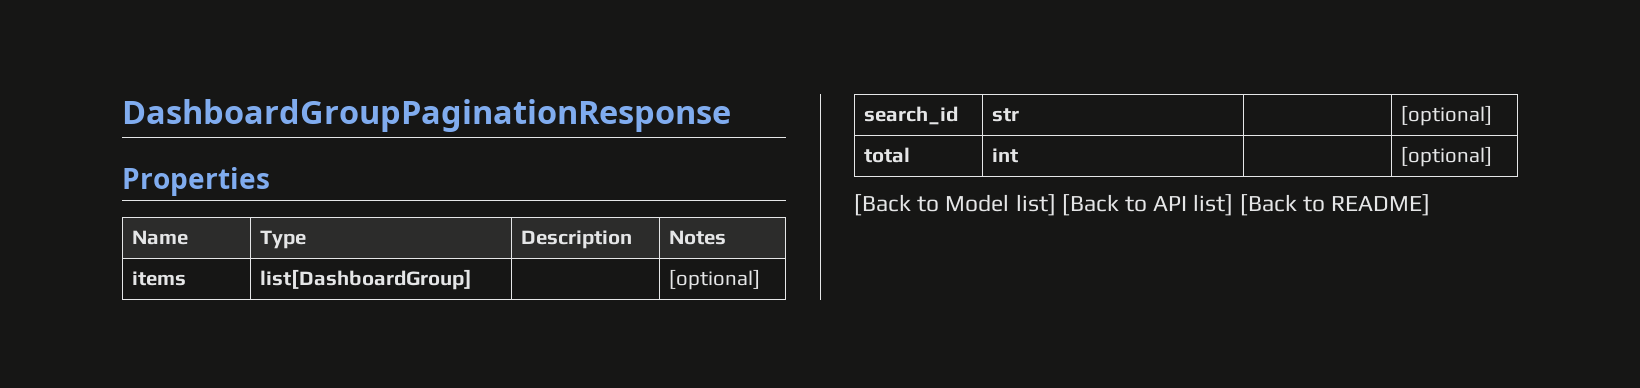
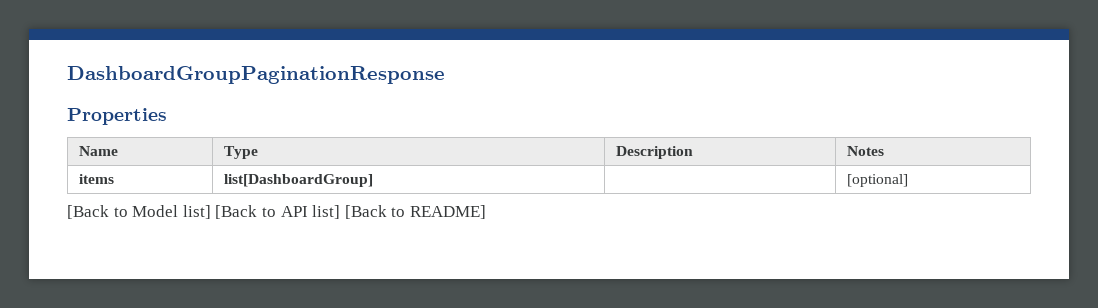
[863,106,958,125] [991,108,1019,122] [1400,105,1492,126] [863,147,910,163] [991,148,1018,163] [1400,146,1492,167] // search_id | str | | [optional] // total | int | | [optional] -> (909, 180) none

